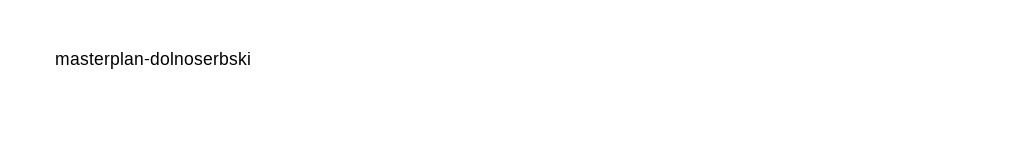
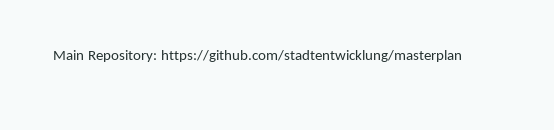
[55,52,251,69] masterplan-dolnoserbski -> [53,50,462,62] Main Repository: https://github.com/stadtentwicklung/masterplan

